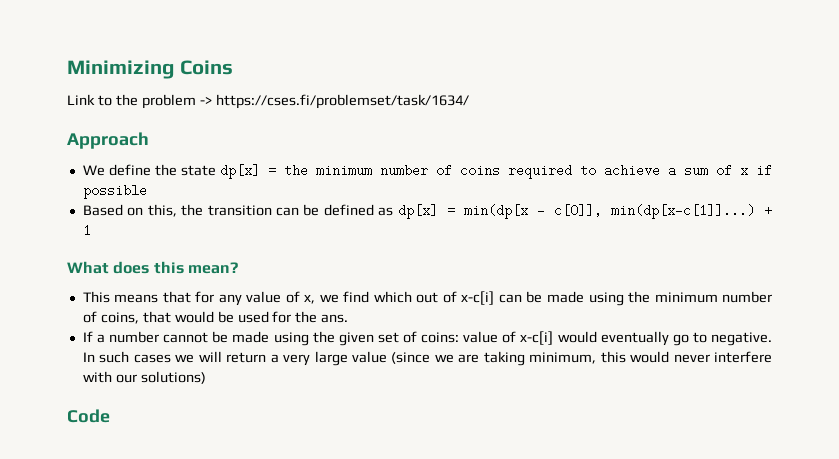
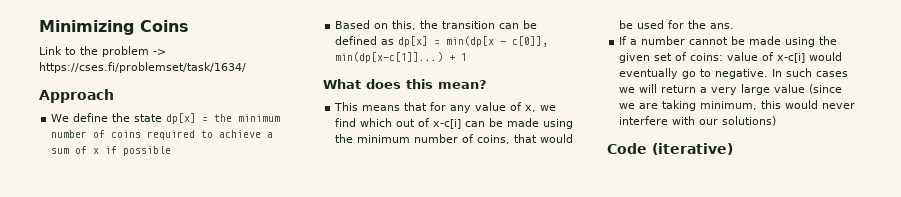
(110, 416) none -> [652,143,733,155] (iterative)

